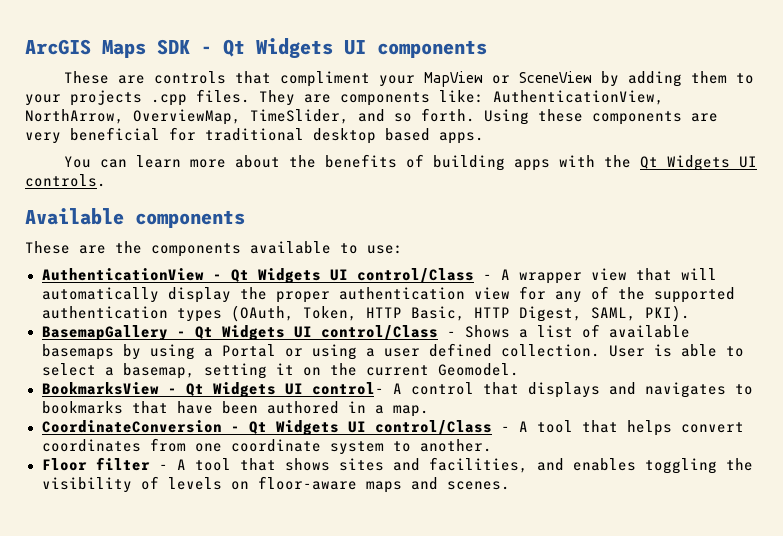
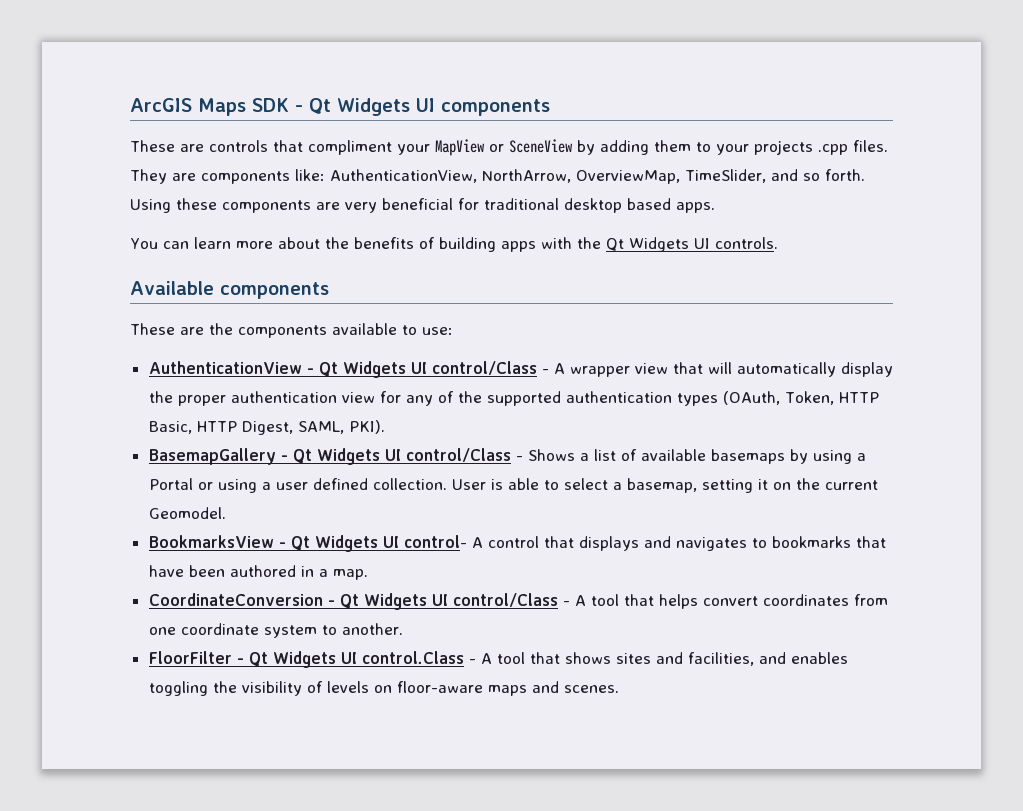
[41,457,150,471] Floor filter -> [148,651,464,668] FloorFilter - Qt Widgets UI control.Class

